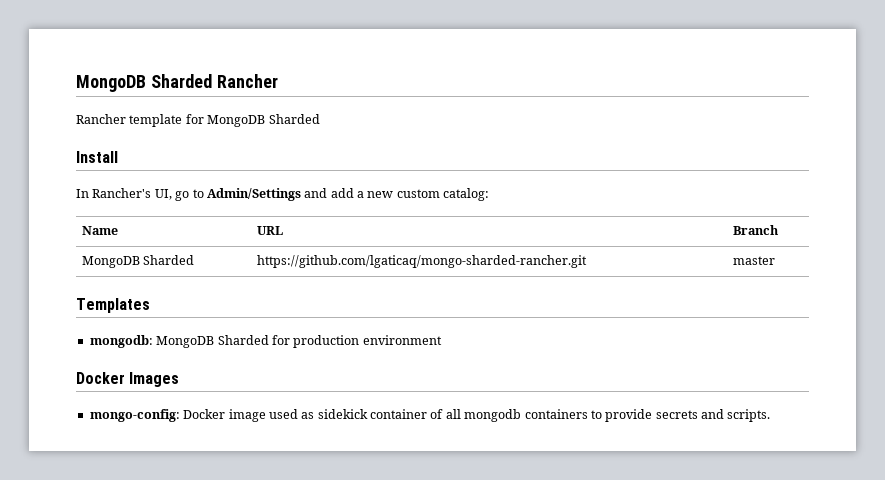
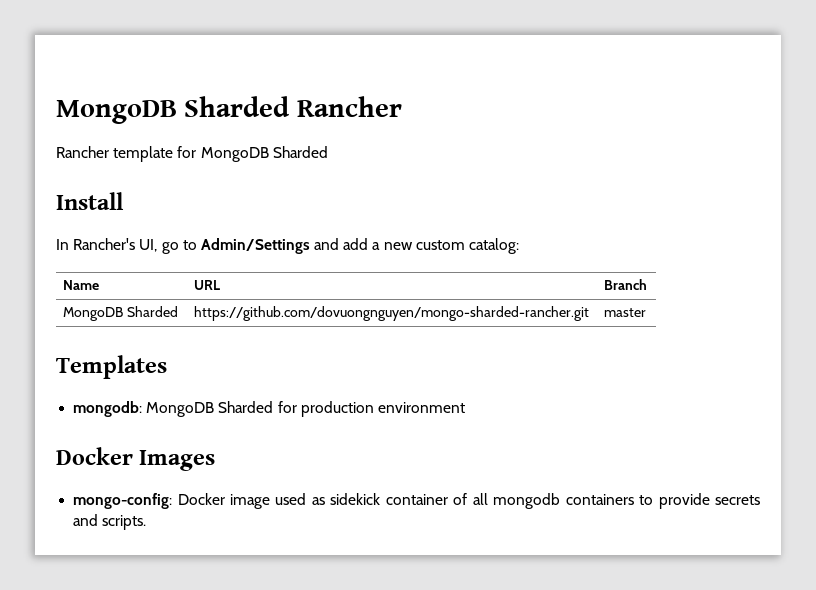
[256,255,587,268] https://github.com/lgaticaq/mongo-sharded-rancher.git -> [194,306,590,321] https://github.com/dovuongnguyen/mongo-sharded-rancher.git

